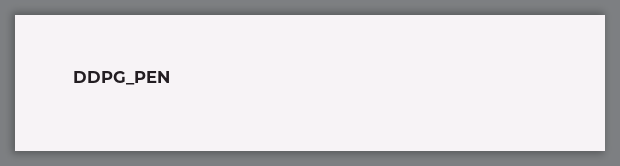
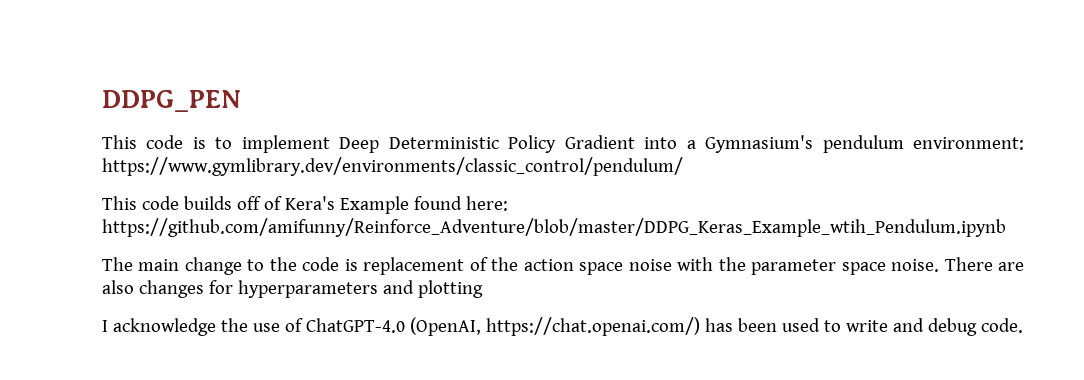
(170, 78) none -> [102,135,1024,153] [102,157,683,176] [102,196,508,214] [102,218,1006,237] [102,257,1025,275] [102,280,483,298] [102,317,1023,336] // This code is to implement Deep Deterministic Policy Gradient into a Gymnasium's pendulum environment: https://www.gymlibrary.dev/environments/classic_control/pendulum/ // This code builds off of Kera's Example found here: https://github.com/amifunny/Reinforce_Adventure/blob/master/DDPG_Keras_Example_wtih_Pendulum.ipynb // The main change to the code is replacement of the action space noise with the parameter space noise. There are also changes for hyperparameters and plotting // I acknowledge the use of ChatGPT-4.0 (OpenAI, https://chat.openai.com/) has been used to write and debug code.

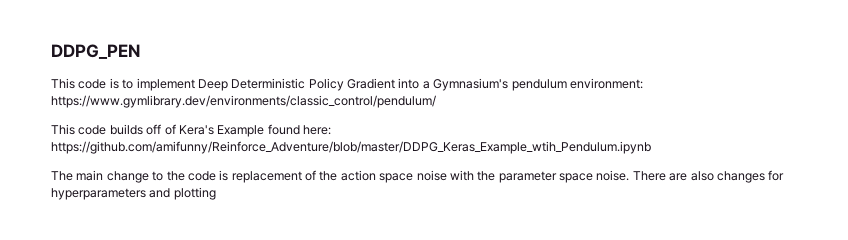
[102,317,1023,336] // I acknowledge the use of ChatGPT-4.0 (OpenAI, https://chat.openai.com/) has been used to write and debug code. -> (216, 193) none

